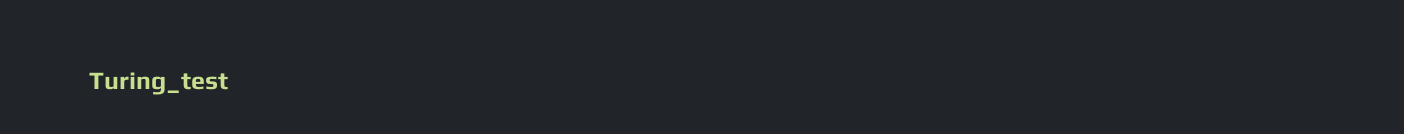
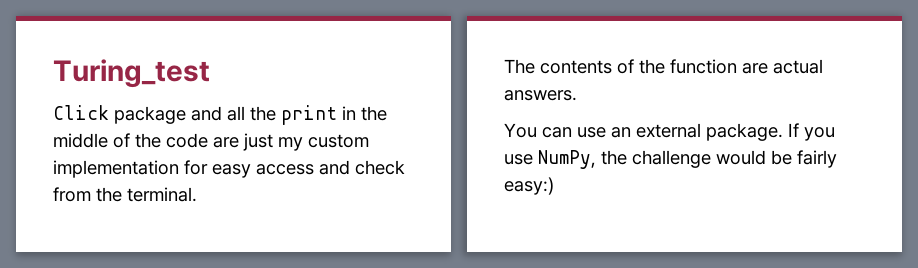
(228, 83) none -> [53,105,387,125] [53,133,369,151] [53,160,405,178] [53,187,197,202] [504,59,823,74] [504,90,577,101] [504,123,835,141] [504,150,837,169] [504,177,554,195] // Click package and all the print in the middle of the code are just my custom implementation for easy access and check from the terminal. // The contents of the function are actual answers. // You can use an external package. If you use NumPy, the challenge would be fairly easy:)

